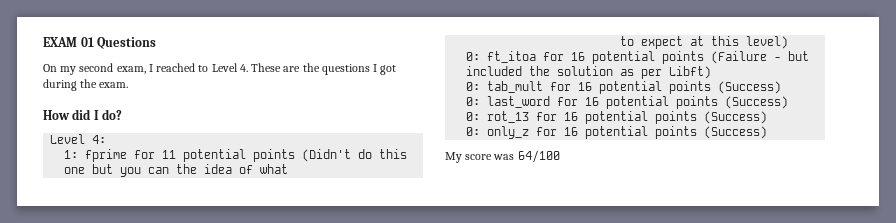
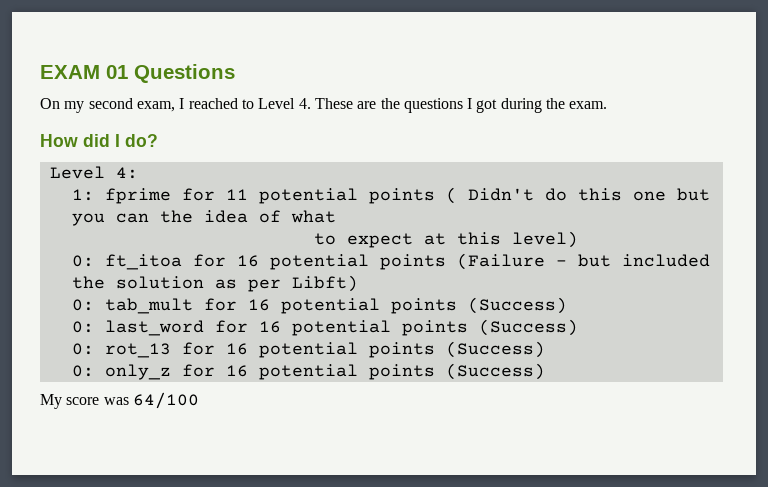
[302,149,352,162] (Didn't -> [445,187,534,204] ( Didn't

